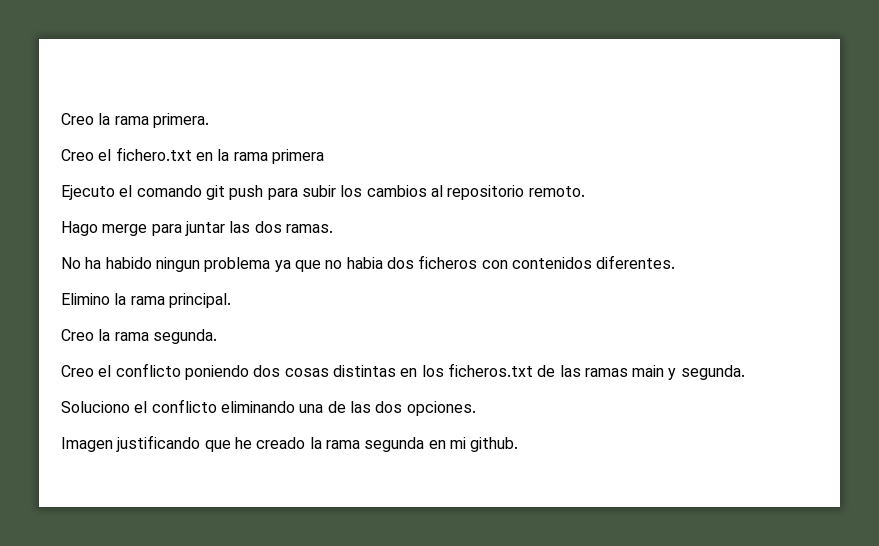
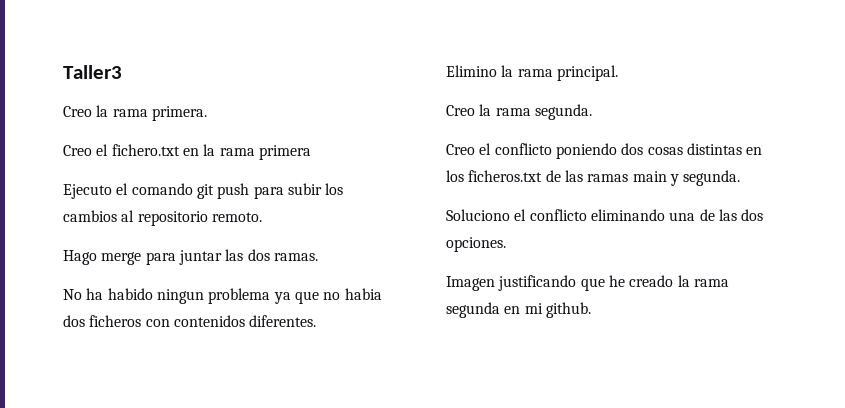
(61, 119) none -> [63,65,122,79] Taller3 //

